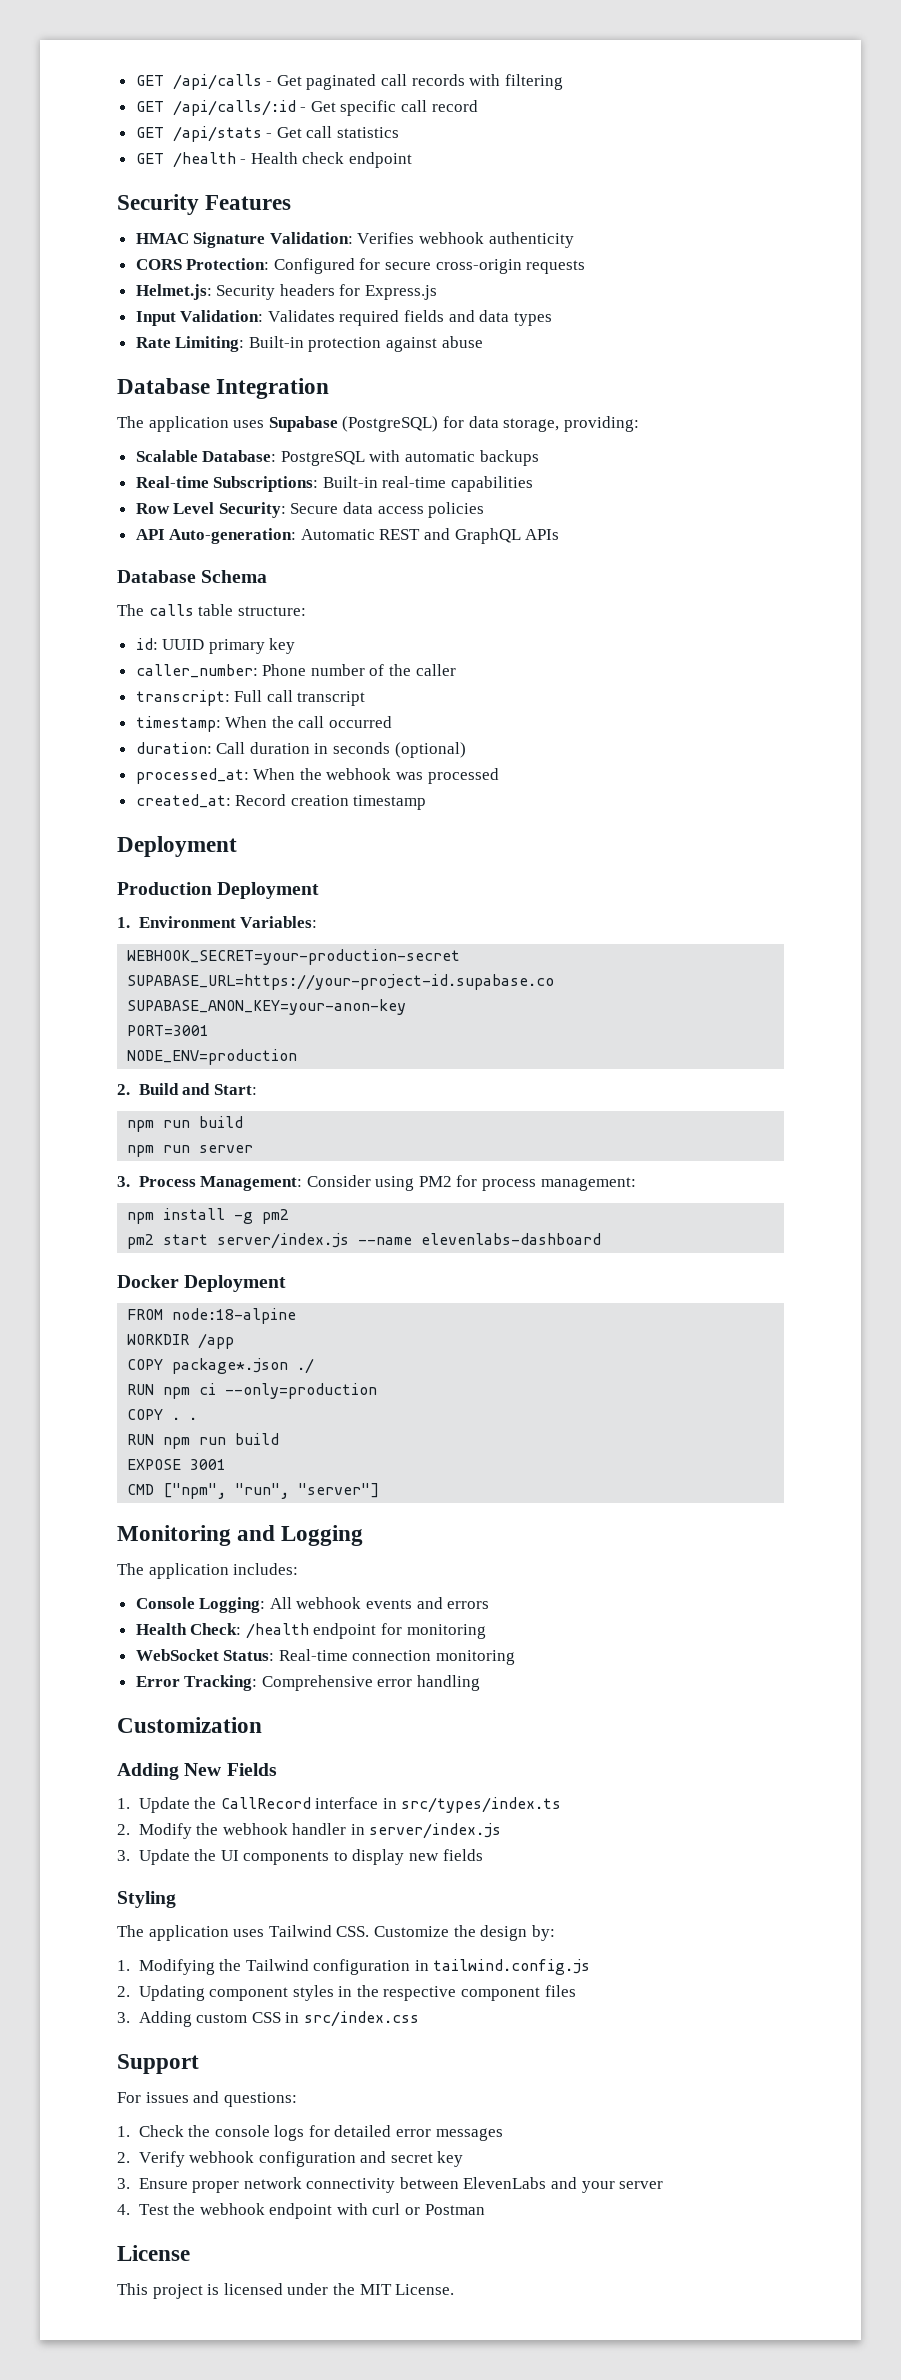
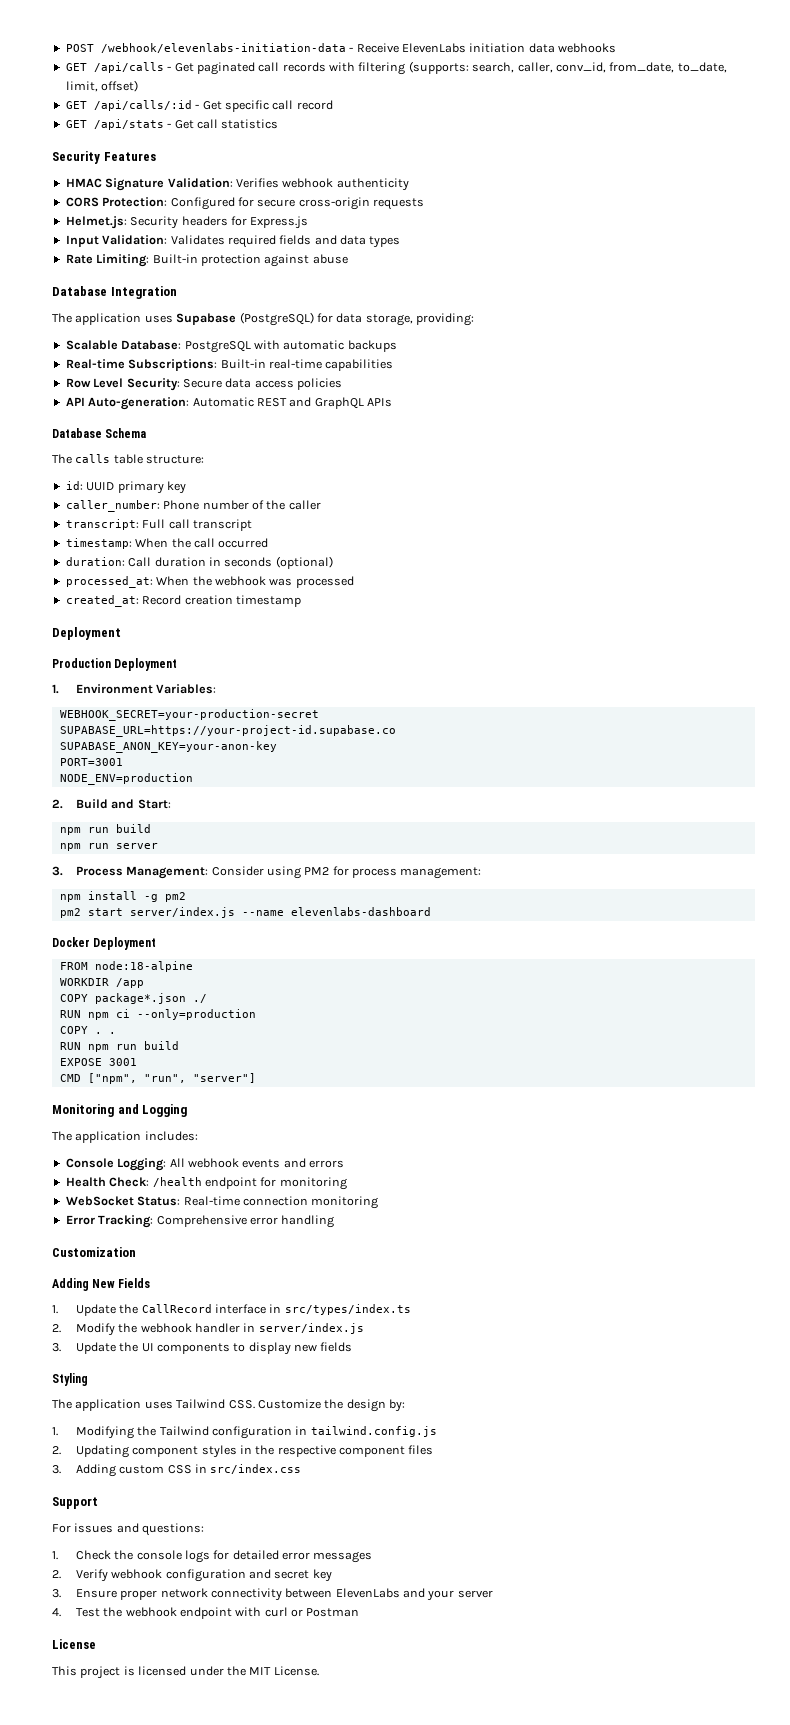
(135, 80) none -> [65,43,616,53] POST /webhook/elevenlabs-initiation-data - Receive ElevenLabs initiation data webhooks //
(563, 82) none -> [408,61,727,74] [65,80,139,92] (supports: search, caller, conv_id, from_date, to_date, limit, offset)
[135,152,413,168] // GET /health - Health check endpoint -> (279, 124) none

